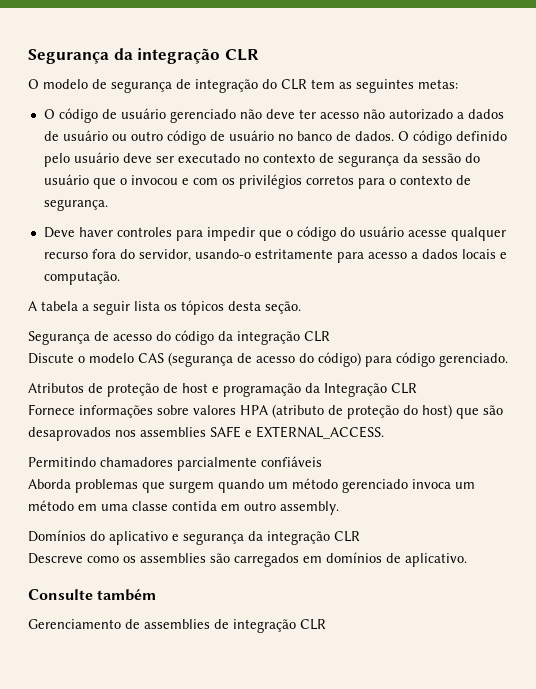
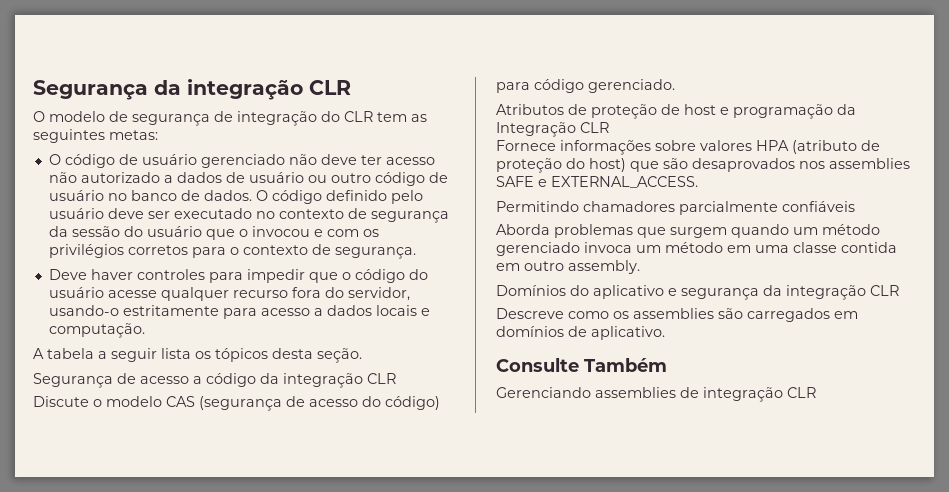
[156,331,171,341] do -> [193,376,202,384] a
[97,589,157,601] [28,619,140,629] também // Gerenciamento de -> [584,358,667,372] [496,387,591,398] Também // Gerenciando

